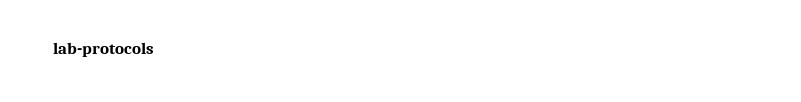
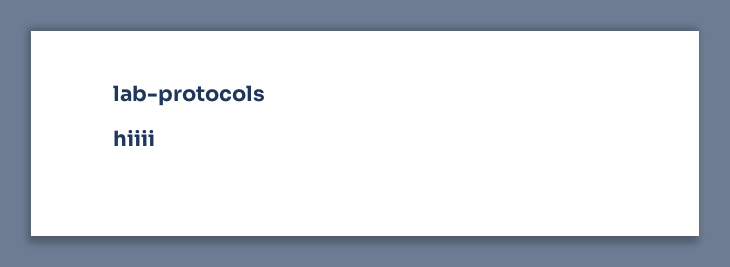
(154, 49) none -> [113,129,155,146] // hiiii

